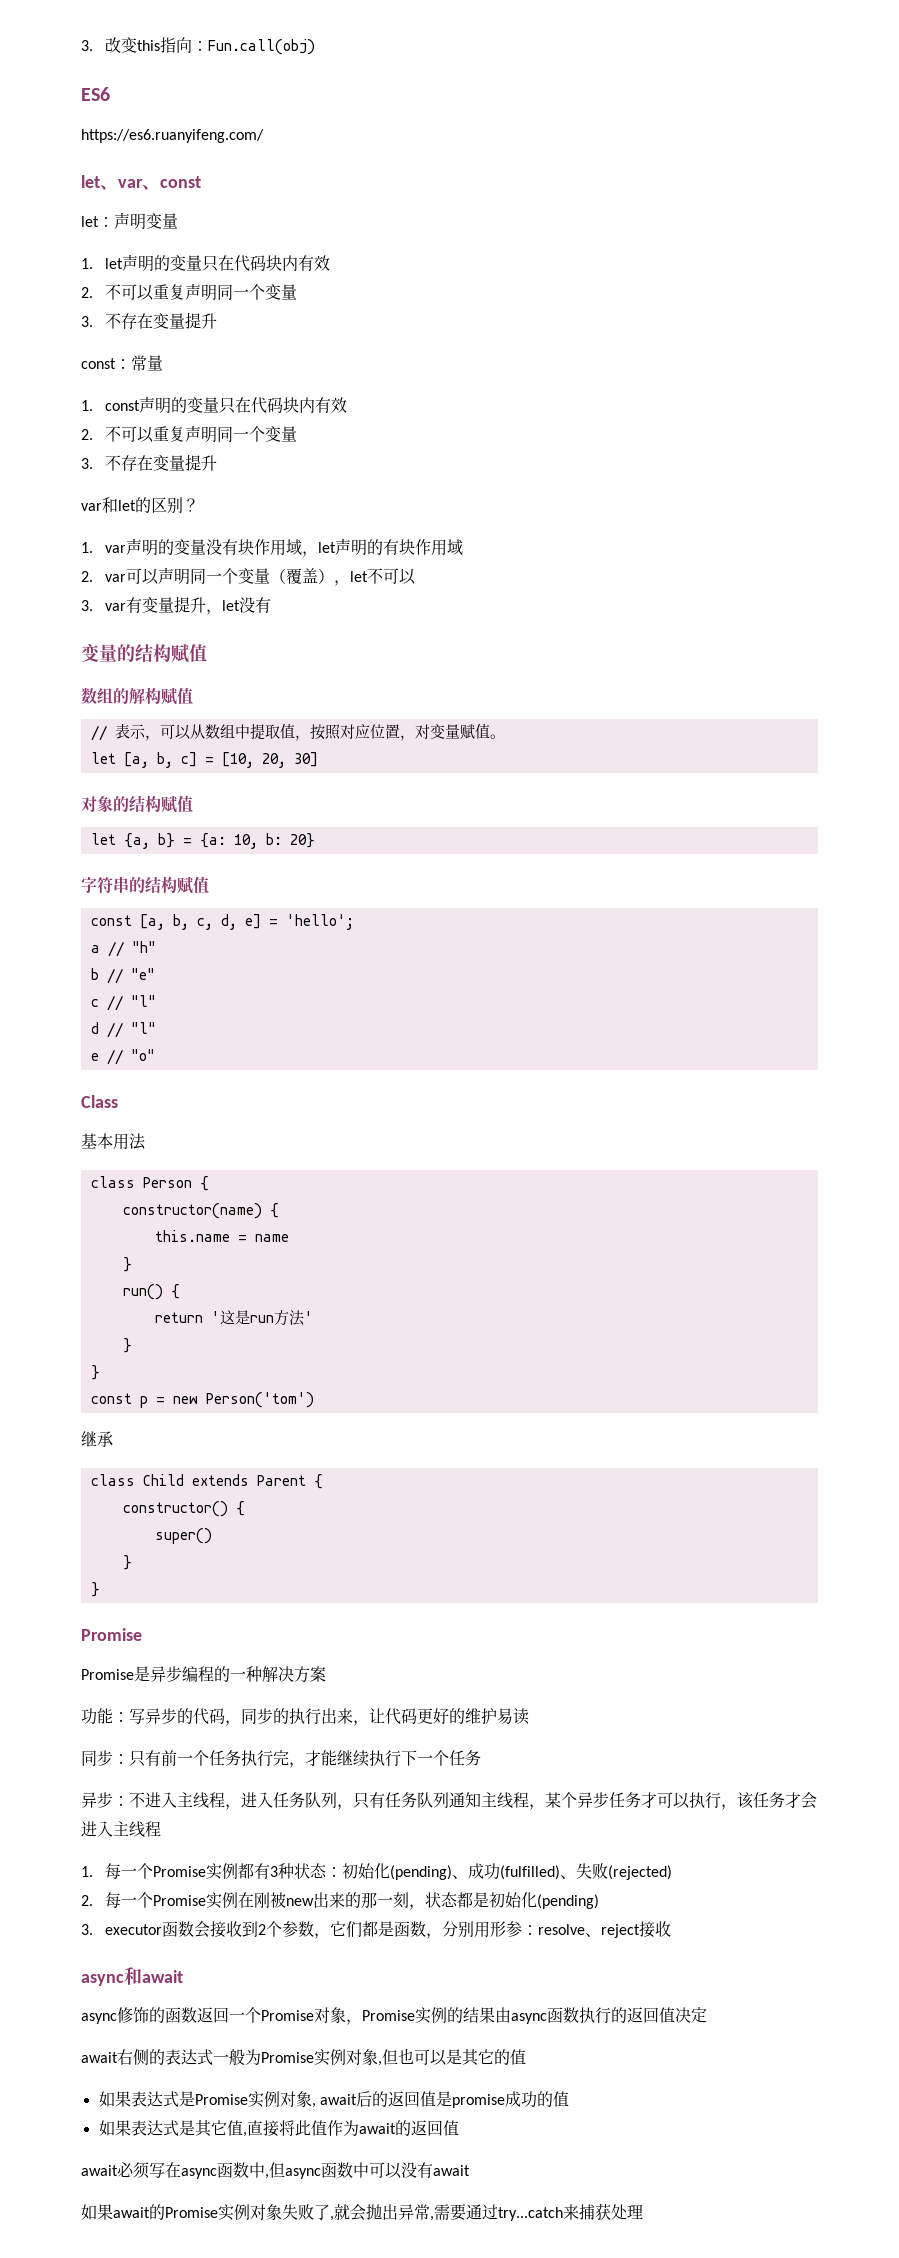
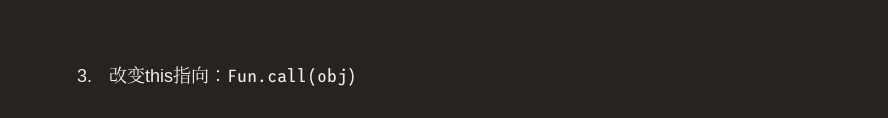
[81,87,110,101] [81,129,264,143] [81,175,201,190] [81,212,178,230] [81,254,330,272] [81,283,297,301] [81,312,217,329] [81,355,163,371] [81,396,347,414] [81,425,297,443] [81,454,217,471] [81,497,199,513] [81,538,463,557] [81,567,416,586] [81,596,271,615] [81,643,207,663] [81,687,193,705] [90,723,505,741] [90,752,318,768] [81,795,193,813] [90,833,315,849] [81,876,209,894] [90,914,354,930] [90,941,156,957] [90,968,155,984] [90,995,156,1011] [90,1022,156,1038] [90,1049,155,1065] [81,1095,118,1108] [81,1133,146,1150] [90,1176,209,1191] [122,1203,279,1219] [154,1230,289,1242] [122,1257,132,1272] [122,1284,180,1300] [154,1309,313,1326] [122,1338,132,1353] [90,1365,100,1380] [90,1392,314,1408] [81,1431,113,1447] [90,1474,323,1489] [122,1501,245,1517] [154,1528,212,1544] [122,1555,132,1570] [90,1582,100,1597] [81,1628,142,1641] [81,1666,326,1683] [81,1708,529,1726] [81,1750,481,1768] [81,1792,817,1810] [81,1821,161,1837] [81,1863,672,1880] [81,1892,599,1910] [81,1921,671,1939] [81,1967,183,1986] [81,2007,707,2025] [81,2048,526,2066] [98,2091,569,2108] [98,2120,459,2137] [81,2162,470,2179] [81,2203,643,2221] // ES6 // https://es6.ruanyifeng.com/ // let、var、const // let：声明变量 // 1. let声明的变量只在代码块内有效 // 2.不可以重复声明同一个变量 // 3.不存在变量提升 // const：常量 // 1. const声明的变量只在代码块内有效 // 2.不可以重复声明同一个变量 // 3.不存在变量提升 // var和let的区别？ // 1. var声明的变量没有块作用域，let声明的有块作用域 // 2. var可以声明同一个变量（覆盖），let不可以 // 3. var有变量提升，let没有 // 变量的结构赋值 // 数组的解构赋值 // // 表示，可以从数组中提取值，按照对应位置，对变量赋值。 // let [a, b, c] = [10, 20, 30] // 对象的结构赋值 // let {a, b} = {a: 10, b: 20} // 字符串的结构赋值 // const [a, b, c, d, e] = 'hello'; // a // "h" // b // "e" // c // "l" // d // "l" // e // "o" // Class // 基本用法 // class Person { // constructor(name) { // this.name = name // } // run() { // return '这是run方法' // } // } // const p = new Person('tom') // 继承 // class Child extends Parent { // constructor() { // super() // } // } // Promise // Promise是异步编程的一种解决方案 // 功能：写异步的代码，同步的执行出来，让代码更好的维护易读 // 同步：只有前一个任务执行完，才能继续执行下一个任务 // 异步：不进入主线程，进入任务队列，只有任务队列通知主线程，某个异步任务才可以执行，该任务才会进入主线程 // 1.每一个Promise实例都有3种状态：初始化(pending)、成功(fulfilled)、失败(rejected) // 2.每一个Promise实例在刚被new出来的那一刻，状态都是初始化(pending) // 3. executor函数会接收到2个参数，它们都是函数，分别用形参：resolve、reject接收 // async和await // async修饰的函数返回一个Promise对象，Promise实例的结果由async函数执行的返回值决定 // await右侧的表达式一般为Promise实例对象,但也可以是其它的值 // 如果表达式是Promise实例对象, await后的返回值是promise成功的值 // 如果表达式是其它值,直接将此值作为await的返回值 // await必须写在async函数中,但async函数中可以没有await // 如果await的Promise实例对象失败了,就会抛出异常,需要通过try...catch来捕获处理 -> (357, 76) none

